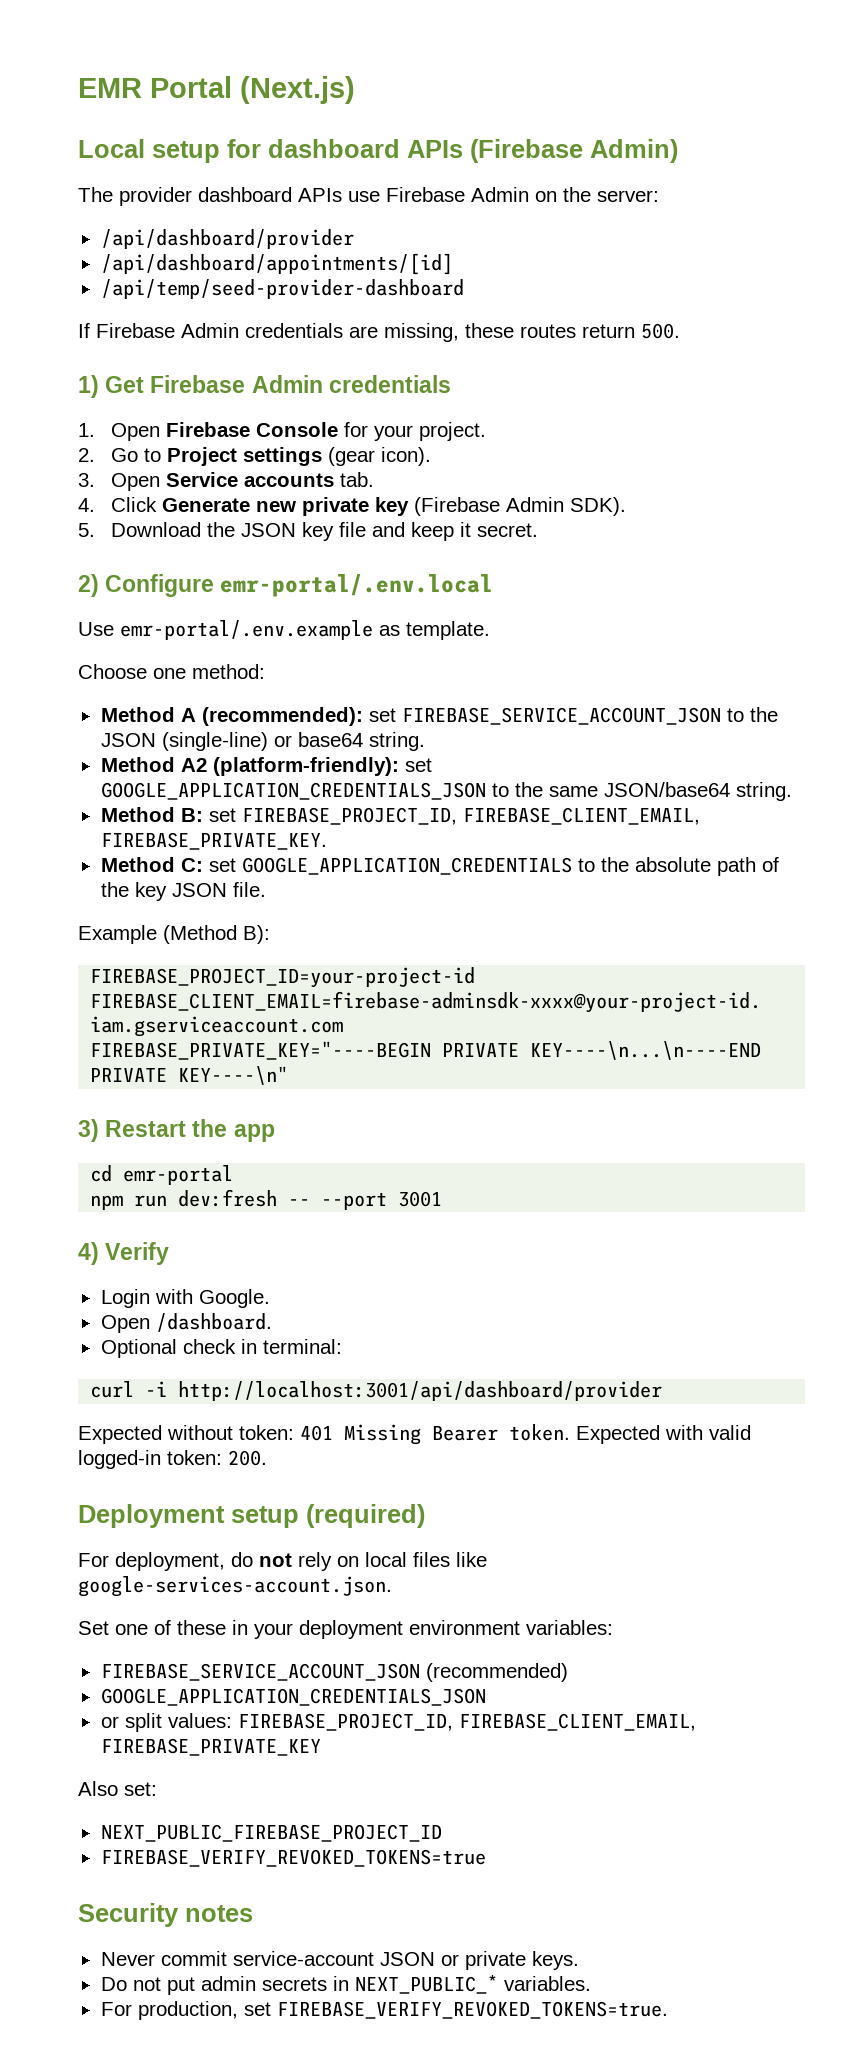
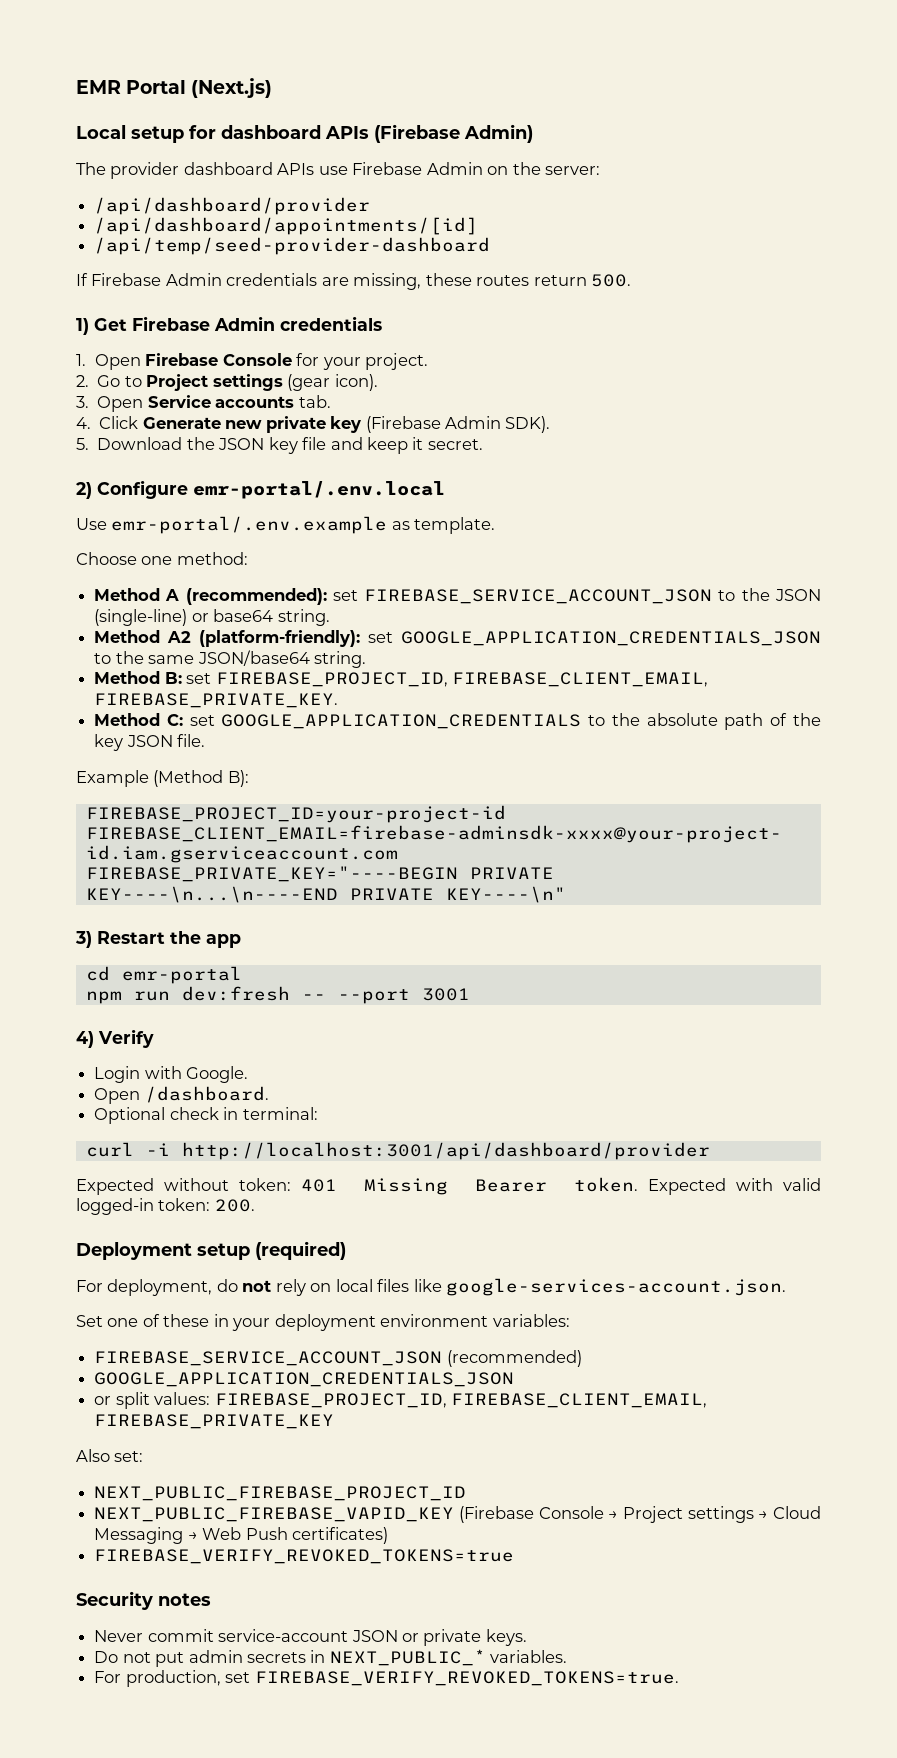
(442, 1833) none -> [94,1506,822,1523] [94,1527,388,1544] // NEXT_PUBLIC_FIREBASE_VAPID_KEY (Firebase Console → Project settings → Cloud Messaging → Web Push certificates)

